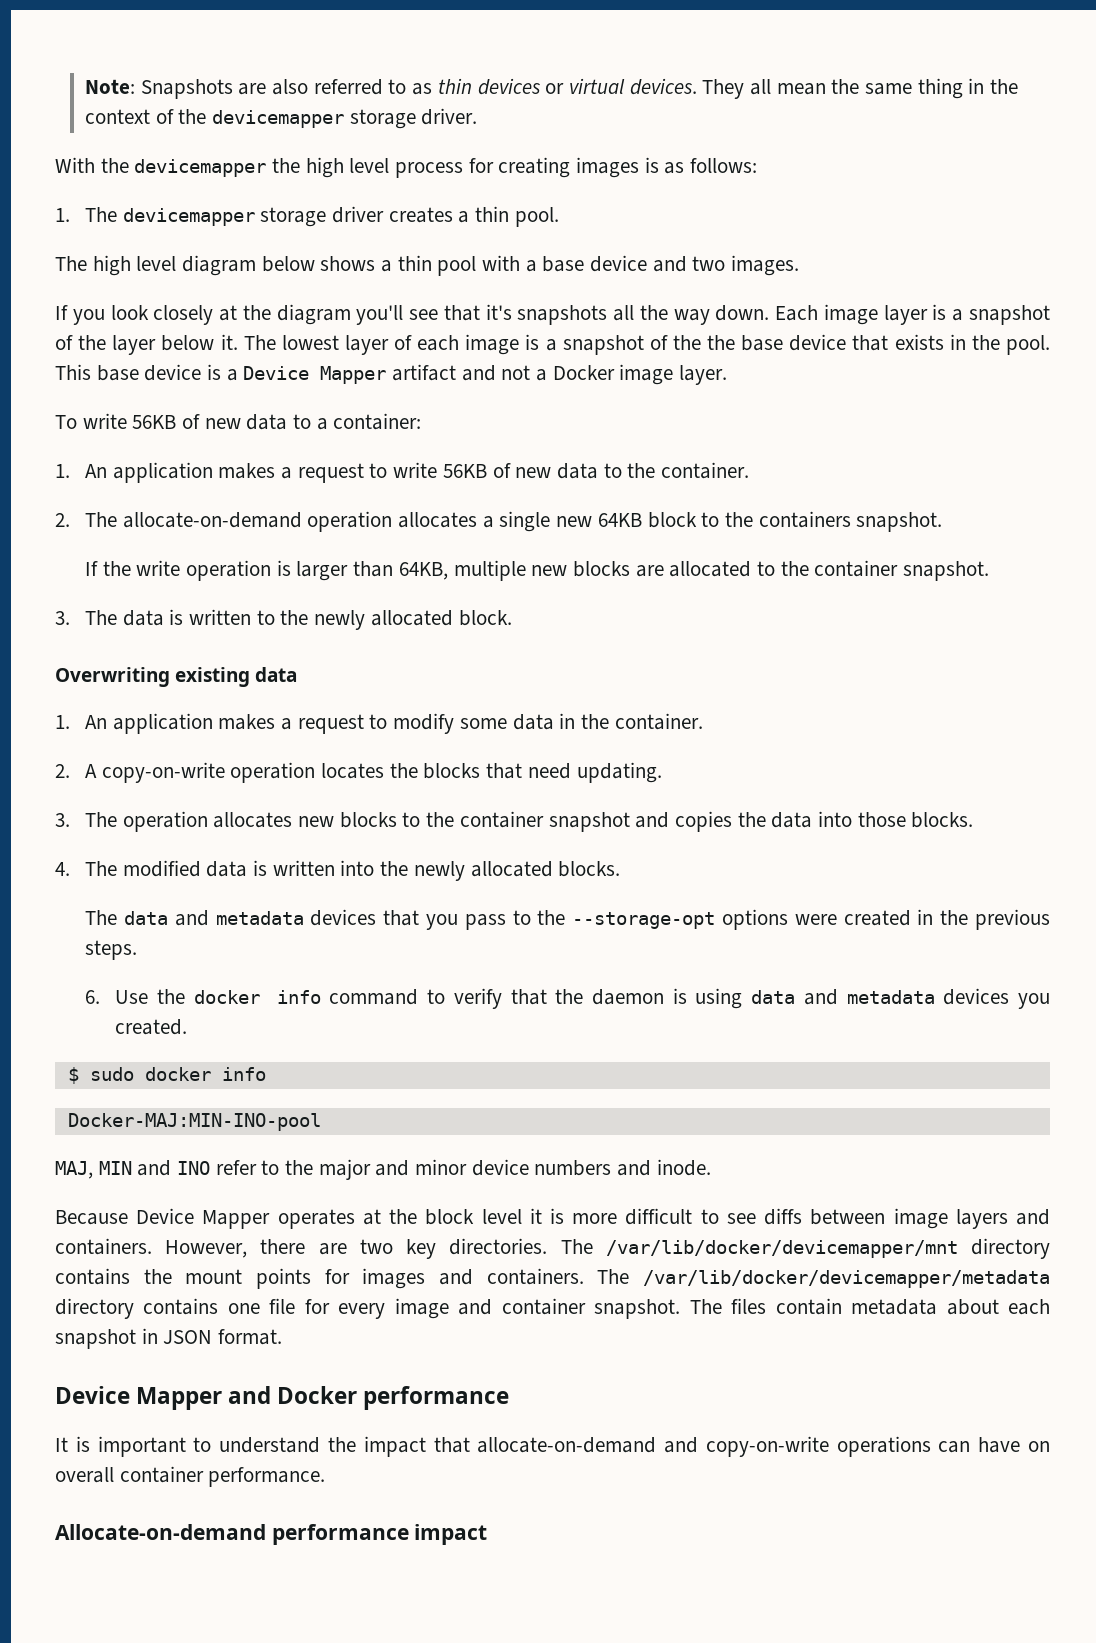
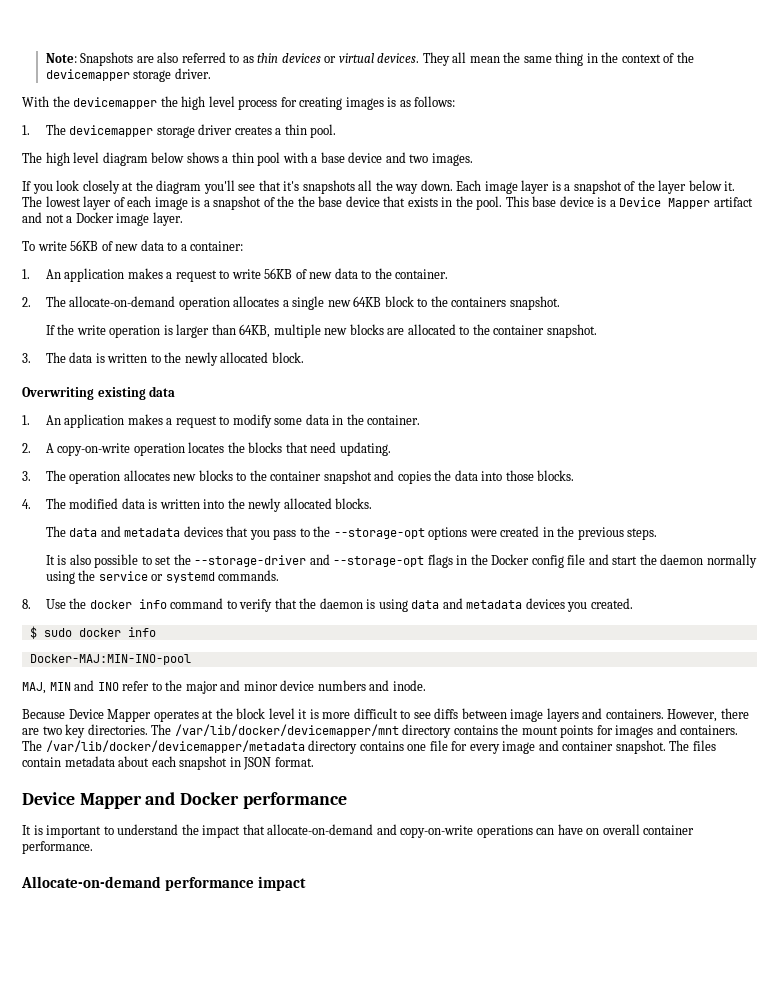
[85,990,101,1004] 6. -> [45,554,757,568] [45,570,280,584] [22,599,31,609] It is also possible to set the --storage-driver and --storage-opt flags in the Docker config file and start the daemon normally using the service or systemd commands. // 8.

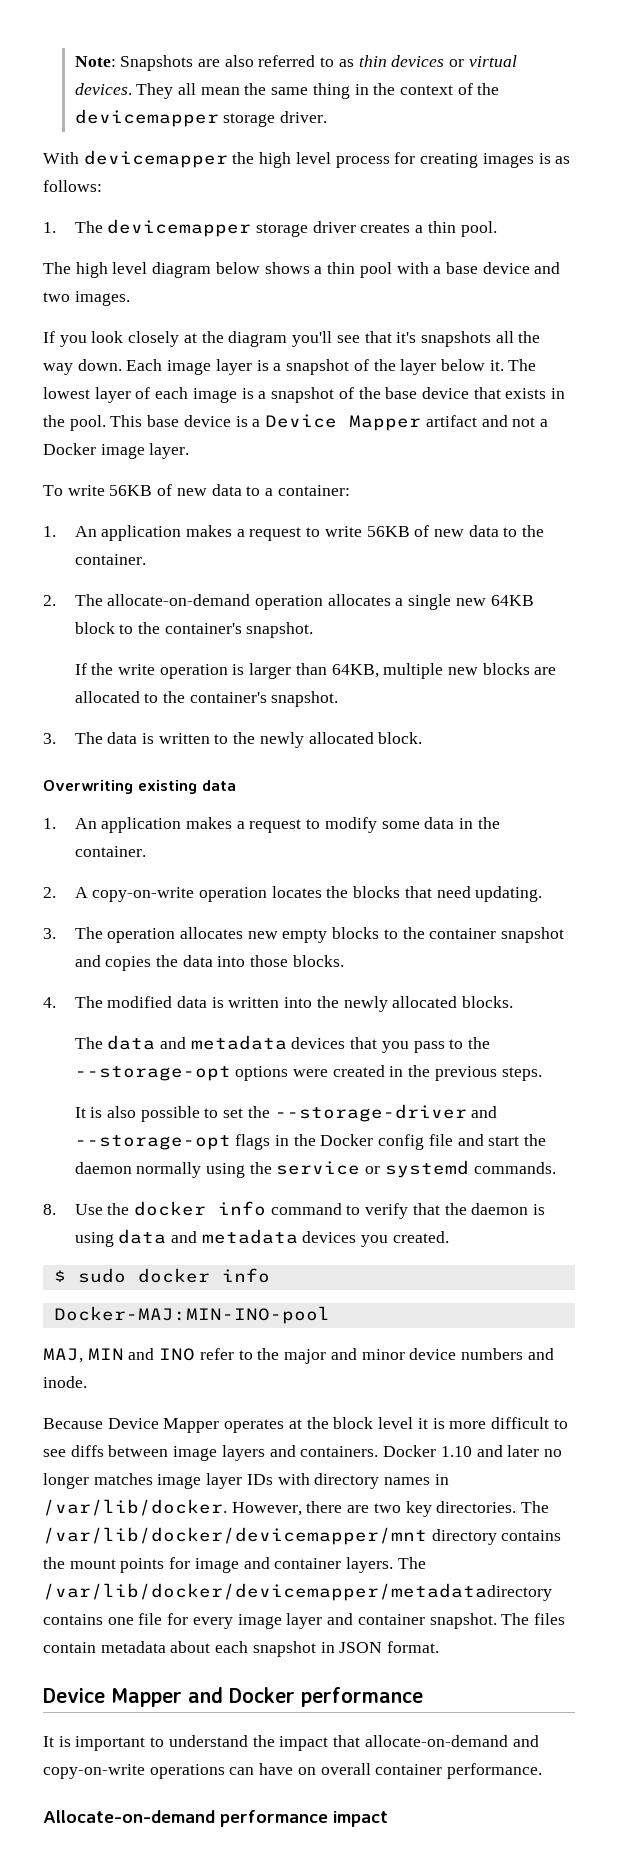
[52,96,70,107] the -> (79, 158) none
[297,196,315,207] the -> (381, 393) none
[451,297,507,307] containers -> [164,623,242,634] container's
[493,325,545,335] container -> [189,692,267,703] container's
(197, 477) none -> [282,929,328,943] empty
(664, 714) none -> [383,1445,562,1457] [43,1473,449,1489] [43,1499,227,1516] Docker 1.10 and later no longer matches image layer IDs with directory names in /var/lib/docker.
[615,724,739,738] [22,740,358,754] images and containers. The /var/lib/docker/devicemapper/metadata directory -> [194,1557,426,1573] [43,1583,552,1601] image and container layers. The /var/lib/docker/devicemapper/metadatadirectory
(536, 747) none -> [286,1613,323,1629] layer

